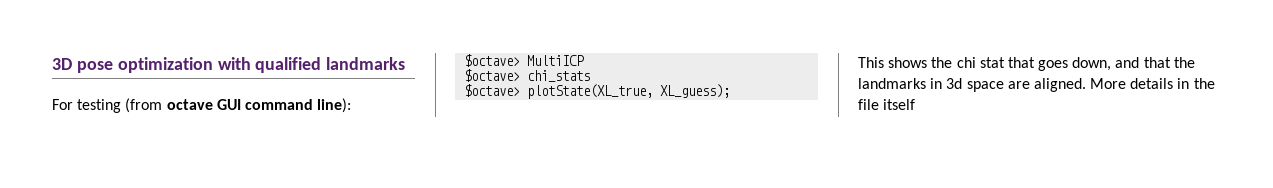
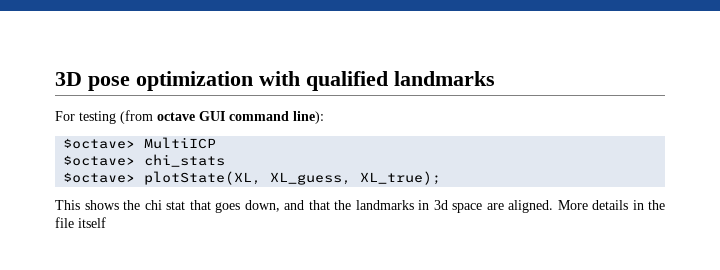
[527,84,731,99] plotState(XL_true, XL_guess); -> [144,171,442,185] plotState(XL, XL_guess, XL_true);

